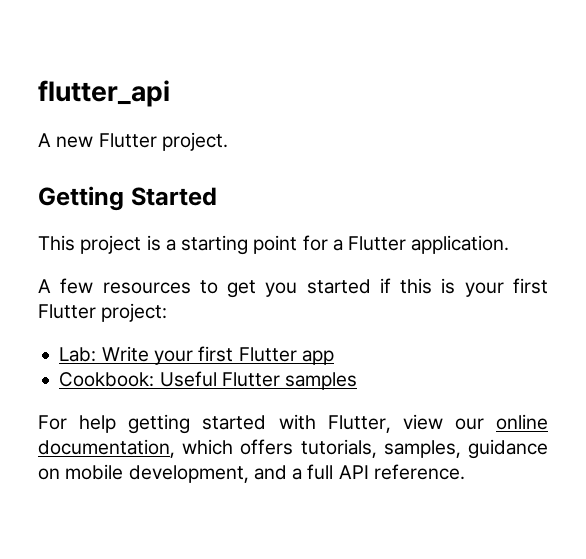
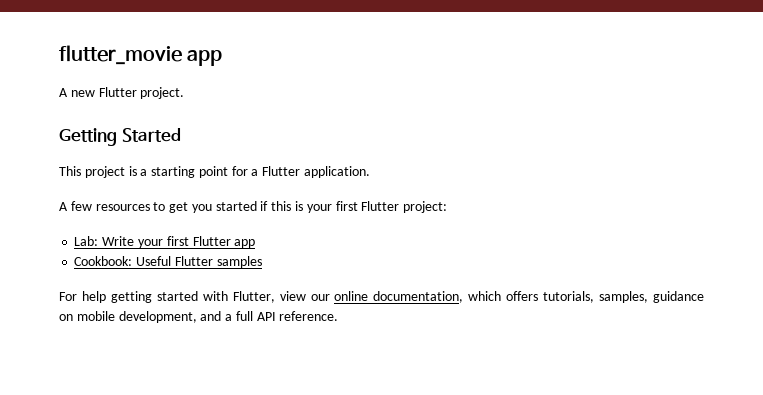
[38,80,170,107] flutter_api -> [59,45,223,66] flutter_movie app

